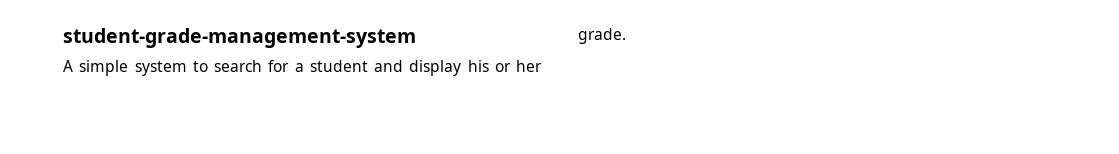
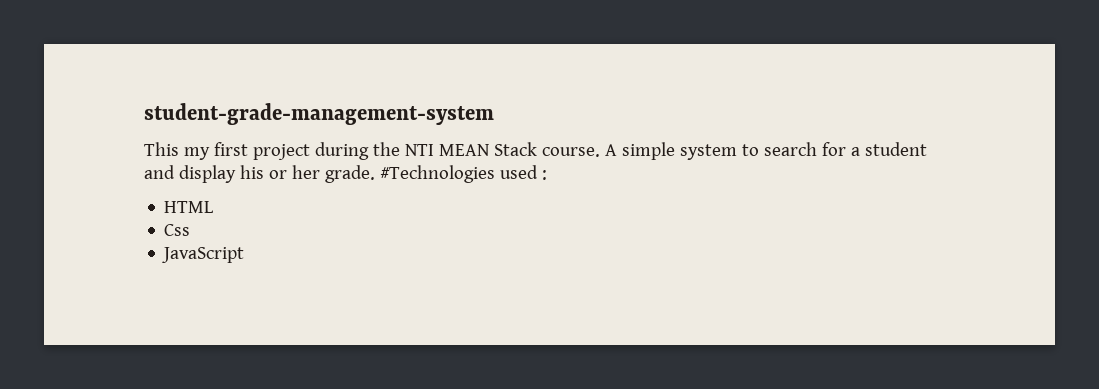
(416, 38) none -> [144,142,600,160] This my first project during the NTI MEAN Stack course.
(626, 36) none -> [379,165,547,183] [164,201,214,213] [164,224,191,236] [162,247,245,263] #Technologies used : // HTML // Css // JavaScript

